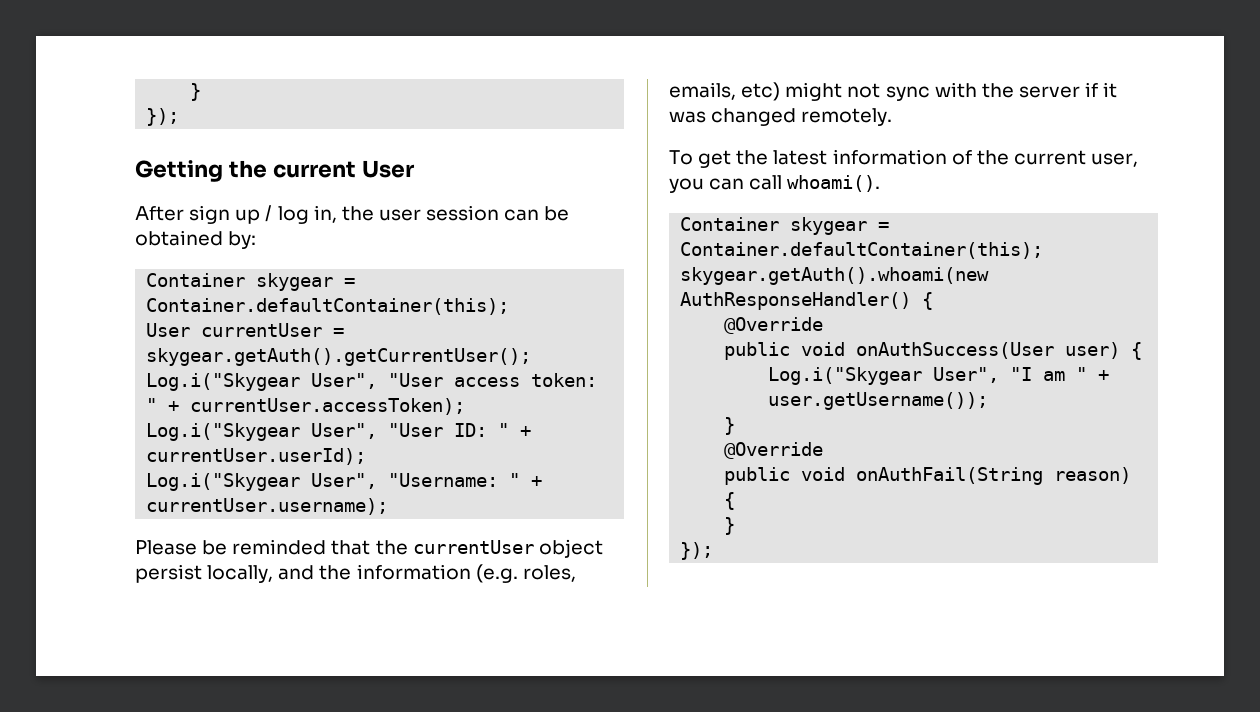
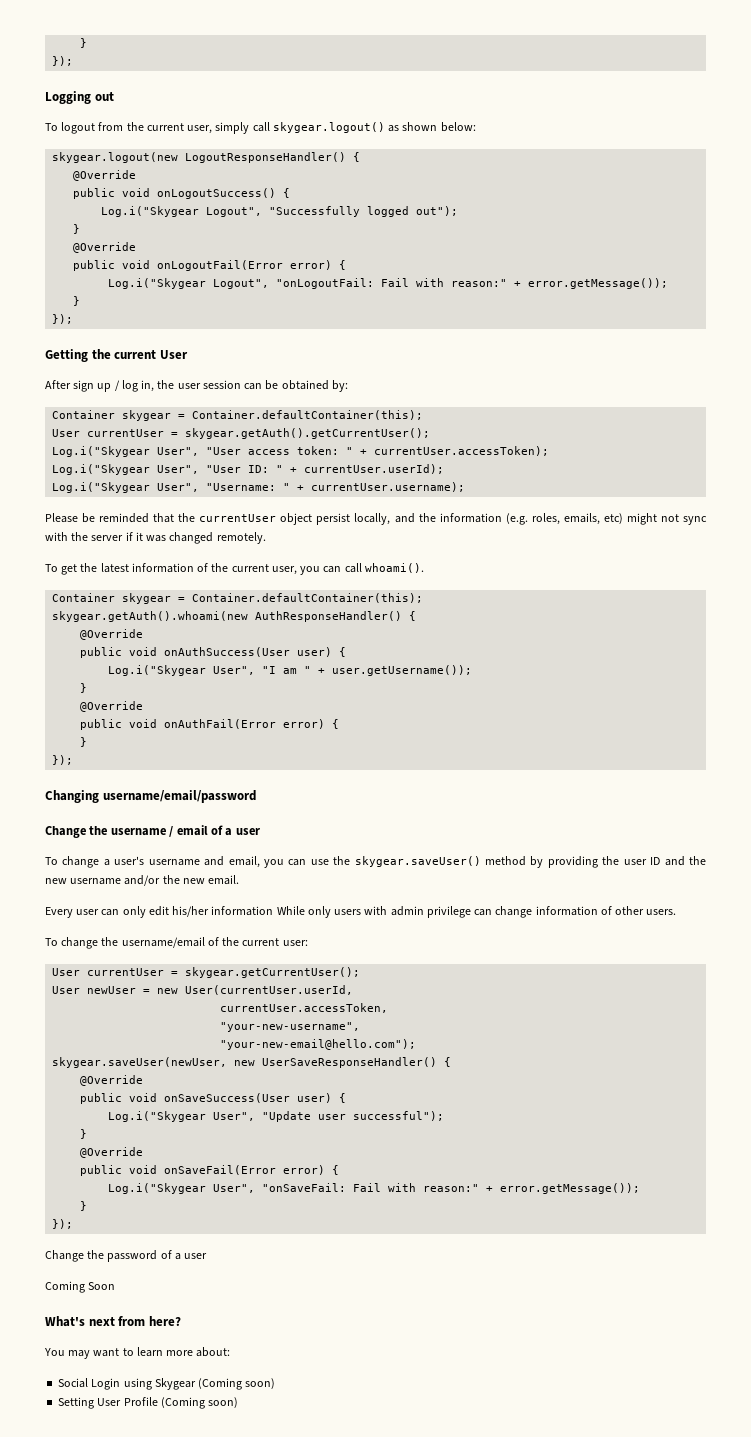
[190,83,202,101] [146,108,180,126] } // }); -> [80,38,88,48] [52,56,74,66] [45,91,114,104] [45,122,476,134] [52,152,361,163] [73,170,137,181] [73,188,291,199] [101,206,459,217] [73,224,81,234] [73,242,137,253] [73,260,347,271] [108,278,669,289] [73,296,81,306] [52,314,74,324] } // }); // Logging out // To logout from the current user, simply call skygear.logout() as shown below: // skygear.logout(new LogoutResponseHandler() { // @Override // public void onLogoutSuccess() { // Log.i("Skygear Logout", "Successfully logged out"); // } // @Override // public void onLogoutFail(Error error) { // Log.i("Skygear Logout", "onLogoutFail: Fail with reason:" + error.getMessage()); // } // });
[856,467,1132,485] onAuthFail(String reason) -> [164,719,326,729] onAuthFail(Error error)
(714, 551) none -> [45,790,256,803] [45,825,260,838] [45,856,706,868] [45,875,240,886] [45,906,677,918] [45,937,308,949] [52,967,361,978] [52,985,354,995] [220,1003,389,1013] [220,1022,361,1032] [220,1039,417,1050] [52,1057,452,1068] [80,1075,144,1086] [80,1093,347,1104] [108,1111,445,1122] [80,1129,88,1139] [80,1147,144,1158] [80,1165,340,1176] [108,1183,641,1194] [80,1201,88,1211] [52,1219,74,1229] [45,1250,208,1262] [45,1281,116,1293] [45,1316,181,1327] [44,1347,231,1359] [58,1378,276,1390] [58,1397,239,1409] // Changing username/email/password // Change the username / email of a user // To change a user's username and email, you can use the skygear.saveUser() method by providing the user ID and the new username and/or the new email. // Every user can only edit his/her information While only users with admin privilege can change information of other users. // To change the username/email of the current user: // User currentUser = skygear.getCurrentUser(); // User newUser = new User(currentUser.userId, // currentUser.accessToken, // "your-new-username", // "your-new-email@hello.com"); // skygear.saveUser(newUser, new UserSaveResponseHandler() { // @Override // public void onSaveSuccess(User user) { // Log.i("Skygear User", "Update user successful"); // } // @Override // public void onSaveFail(Error error) { // Log.i("Skygear User", "onSaveFail: Fail with reason:" + error.getMessage()); // } // }); // Change the password of a user // Coming Soon // What's next from here? // You may want to learn more about: // Social Login using Skygear (Coming soon) // Setting User Profile (Coming soon)

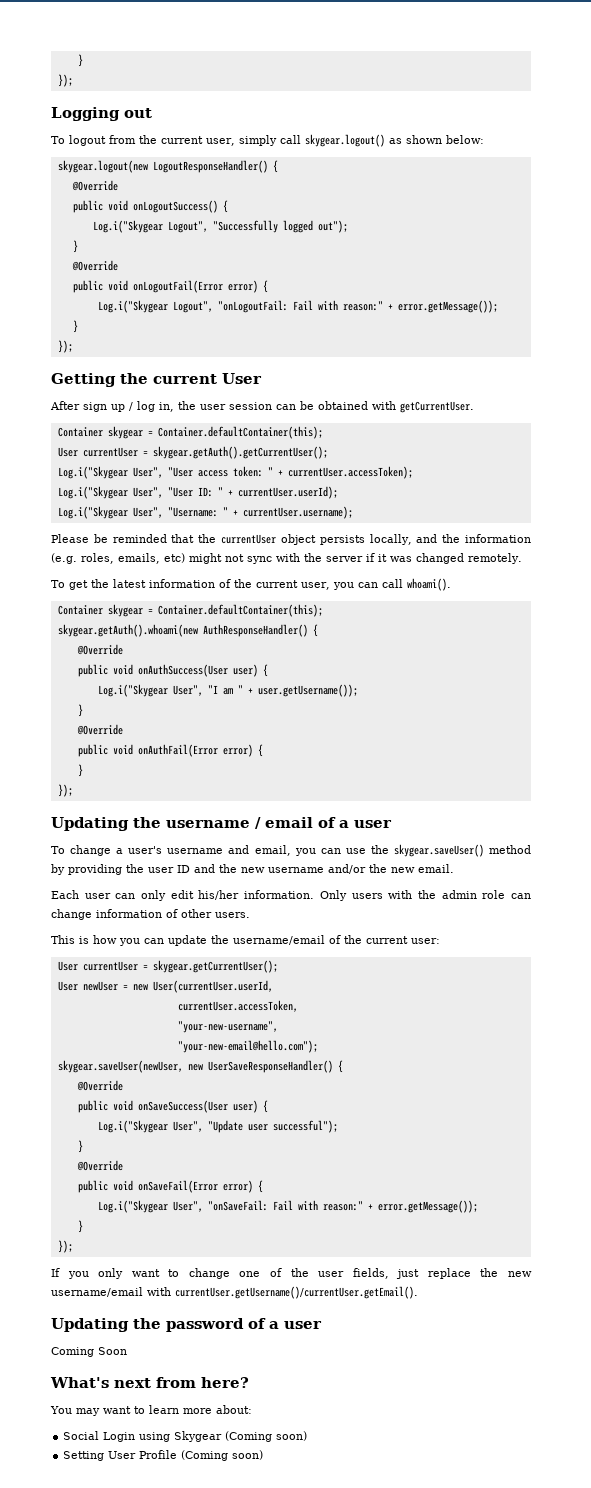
[331,380,348,392] by: -> [372,401,474,413] with getCurrentUser.
[316,513,351,525] persist -> [319,535,365,545] persists
[45,790,256,803] [45,826,86,838] Changing username/email/password // Change -> [51,817,129,831] Updating
[45,907,73,918] Every -> [51,890,79,899] Each
[211,906,471,918] information While only users with admin privilege -> [244,890,506,901] information. Only users with the admin role
[45,937,99,949] To change -> [51,935,207,946] This is how you can update
[45,1250,84,1262] Change -> [51,1268,532,1279] [51,1286,418,1299] [51,1318,129,1332] If you only want to change one of the user fields, just replace the new username/email with currentUser.getUsername()/currentUser.getEmail(). // Updating

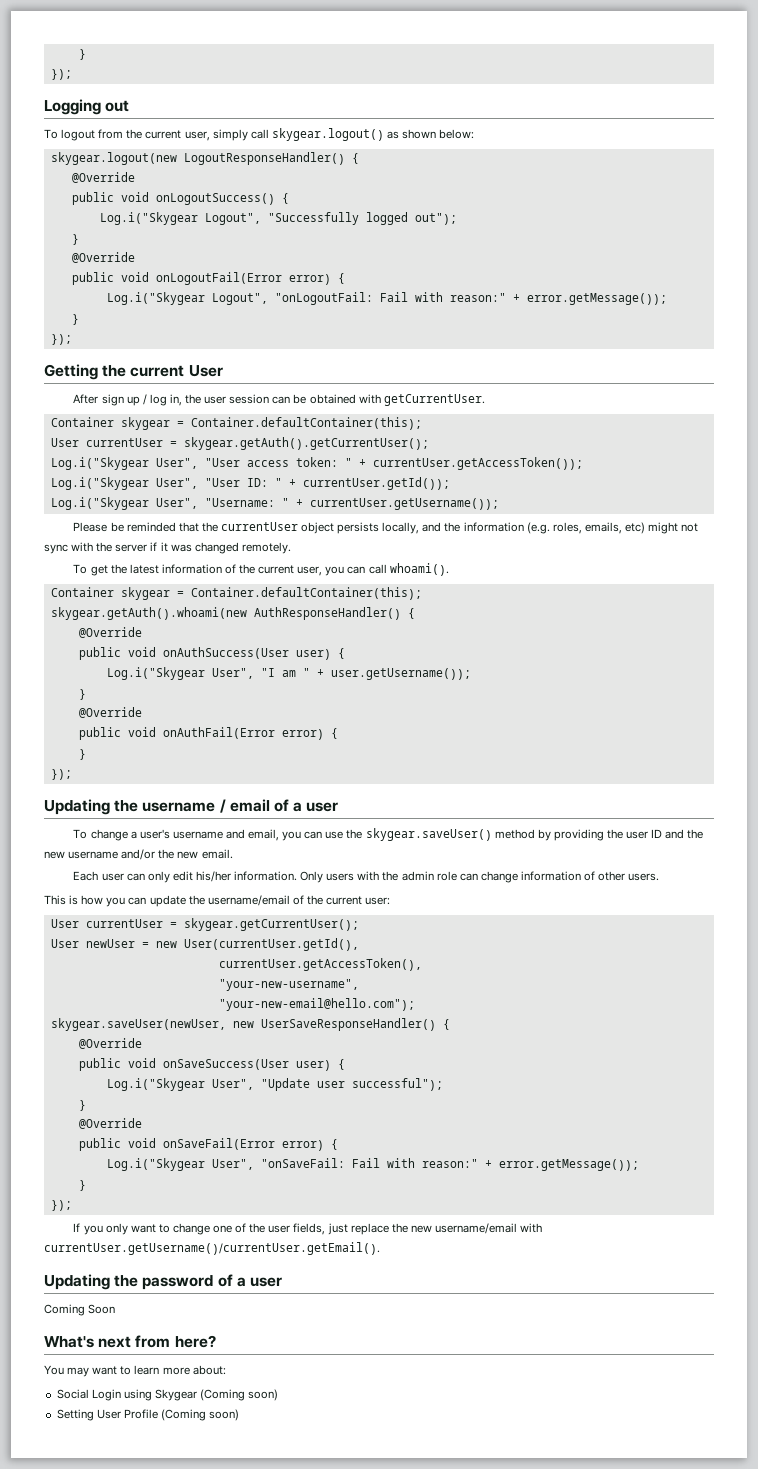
[287,466,413,479] currentUser.accessToken); -> [372,457,583,470] currentUser.getAccessToken());
[237,486,338,499] currentUser.userId); -> [302,477,450,490] currentUser.getId());
[242,506,353,519] currentUser.username); -> [309,498,499,510] currentUser.getUsername());
[152,980,273,993] [177,1000,298,1012] User(currentUser.userId, // currentUser.accessToken, -> [183,938,359,951] [218,958,422,971] User(currentUser.getId(), // currentUser.getAccessToken(),

